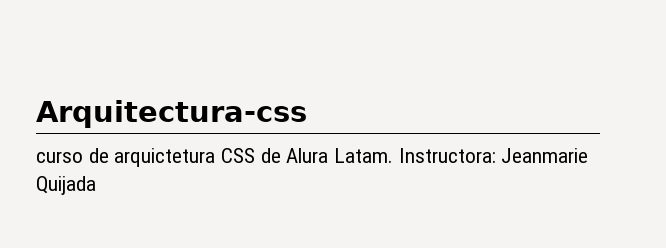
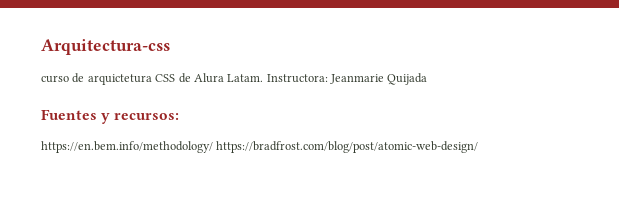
(96, 185) none -> [41,109,180,124] [41,141,479,153] // Fuentes y recursos: // https://en.bem.info/methodology/ https://bradfrost.com/blog/post/atomic-web-design/

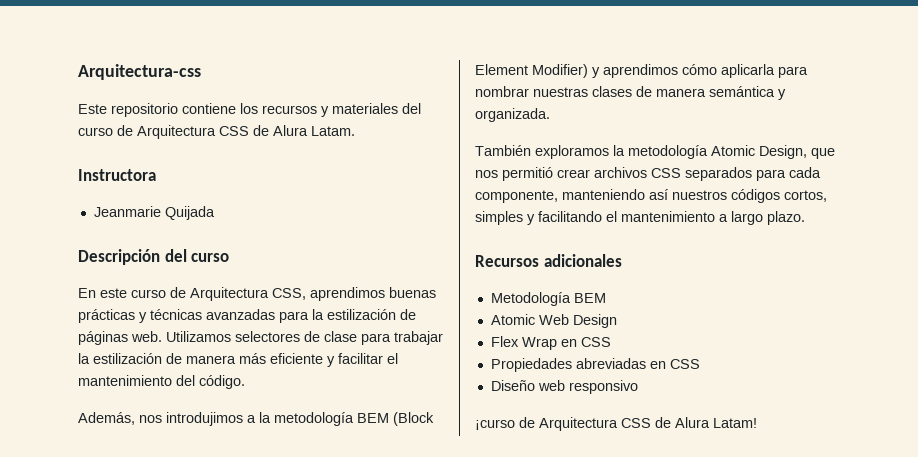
[41,73,152,85] curso de arquictetura -> [78,103,421,117] [78,125,216,139] Este repositorio contiene los recursos y materiales del curso de Arquitectura
[266,74,328,83] Instructora: -> [78,169,156,181] // Instructora //
[41,109,180,124] [41,141,479,153] Fuentes y recursos: // https://en.bem.info/methodology/ https://bradfrost.com/blog/post/atomic-web-design/ -> [78,249,230,265] [78,287,436,301] [78,309,416,323] [78,331,443,345] [78,353,398,367] [78,375,245,389] [78,412,434,426] [475,64,808,78] [475,86,786,100] [475,108,550,122] [475,145,835,159] [475,167,821,181] [475,189,827,203] [475,211,805,225] [475,254,622,267] [490,292,606,306] [490,314,617,328] [490,336,611,350] [490,358,700,372] [490,380,638,394] [475,417,757,431] Descripción del curso // En este curso de Arquitectura CSS, aprendimos buenas prácticas y técnicas avanzadas para la estilización de páginas web. Utilizamos selectores de clase para trabajar la estilización de manera más eficiente y facilitar el mantenimiento del código. // Además, nos introdujimos a la metodología BEM (Block Element Modifier) y aprendimos cómo aplicarla para nombrar nuestras clases de manera semántica y organizada. // También exploramos la metodología Atomic Design, que nos permitió crear archivos CSS separados para cada componente, manteniendo así nuestros códigos cortos, simples y facilitando el mantenimiento a largo plazo. // Recursos adicionales // Metodología BEM // Atomic Web Design // Flex Wrap en CSS // Propiedades abreviadas en CSS // Diseño web responsivo // ¡curso de Arquitectura CSS de Alura Latam!

